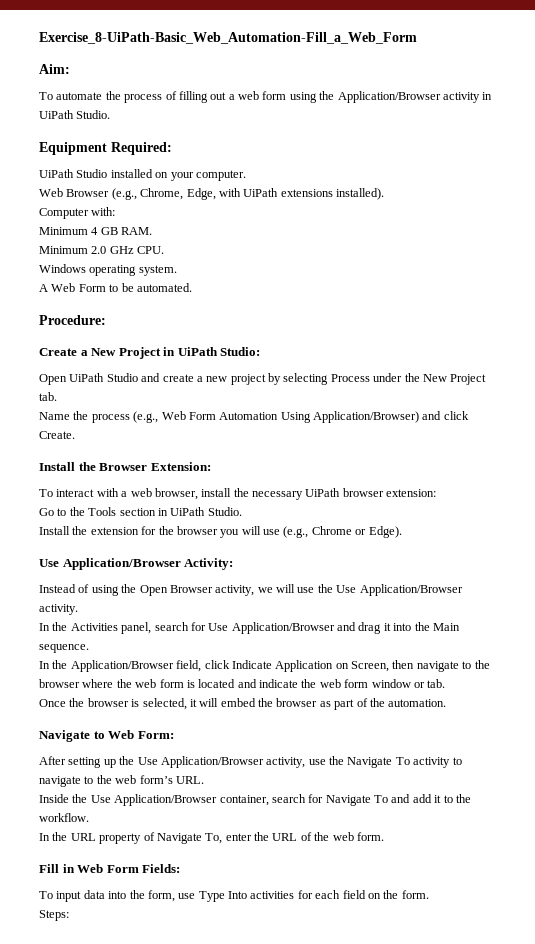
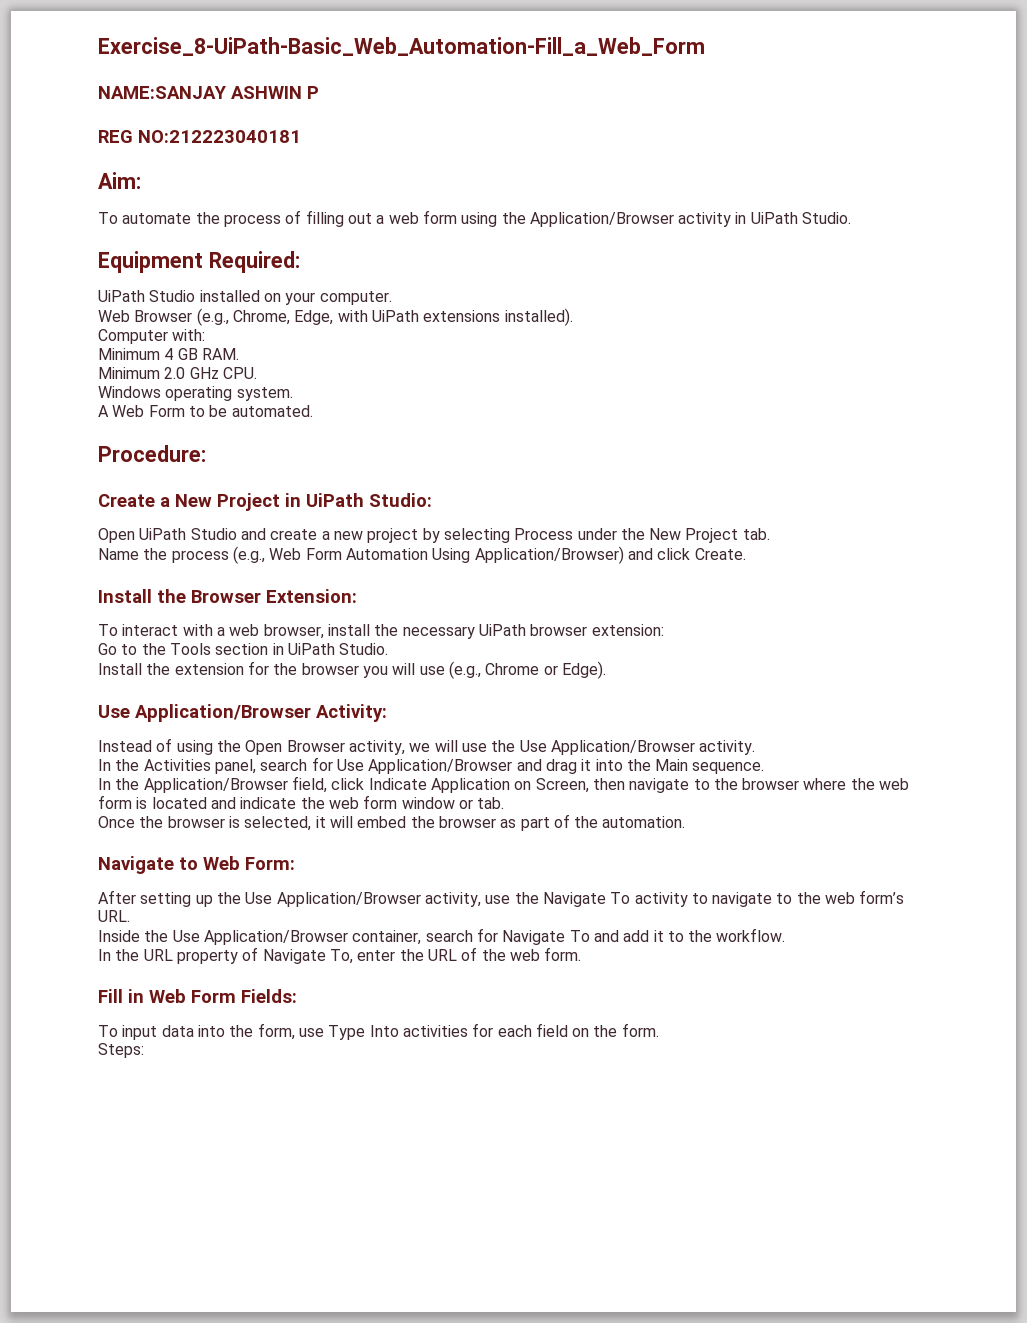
(417, 38) none -> [98,86,319,99] [98,130,301,143] // NAME:SANJAY ASHWIN P // REG NO:212223040181

